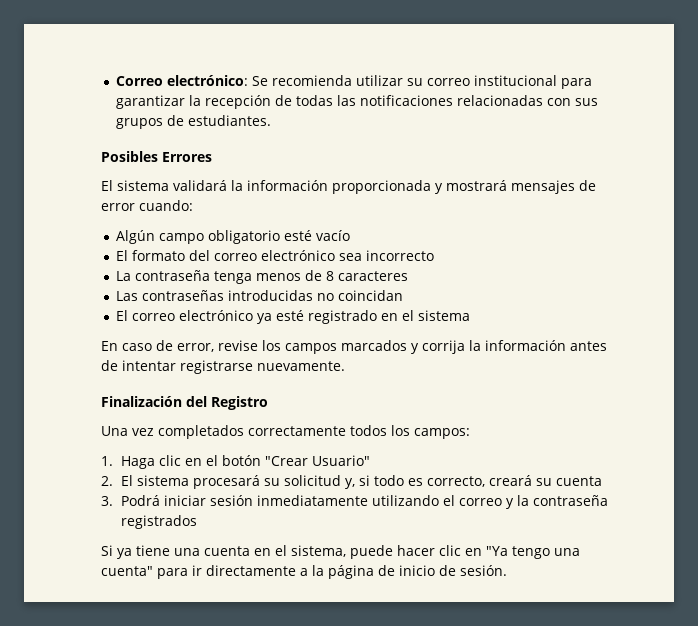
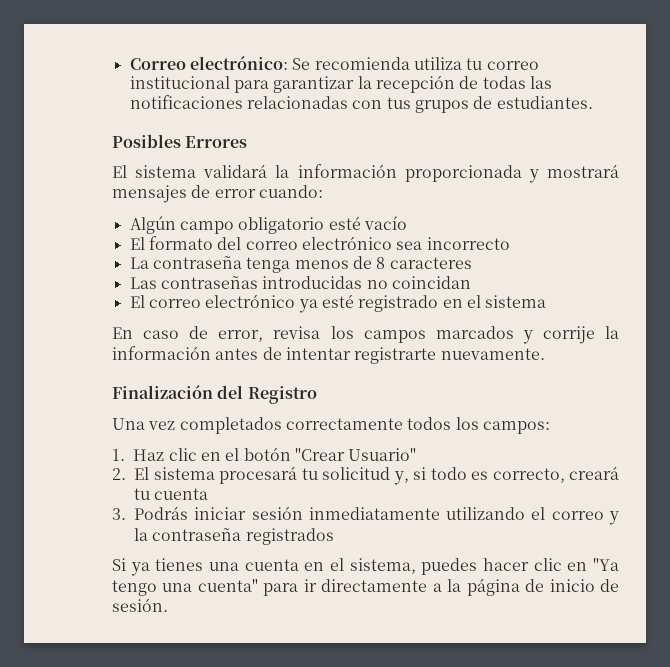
[356,75,424,86] utilizar su -> [413,57,483,70] utiliza tu
[575,98,599,106] sus -> [386,97,411,109] tus
[218,340,258,351] revise -> [273,326,321,339] revisa
[422,340,465,354] corrija -> [542,326,595,344] corrije
[180,360,253,374] registrarse -> [354,347,437,364] registrarte
[120,456,155,469] Haga -> [133,449,165,461] Haz
[263,478,280,486] su -> [301,468,318,480] tu
[535,478,552,486] su -> [134,488,150,500] tu
[120,495,160,506] Podrá -> [134,506,188,520] Podrás
[136,545,170,556] tiene -> [155,558,204,571] tienes
[350,545,393,559] puede -> [421,558,478,575] puedes

